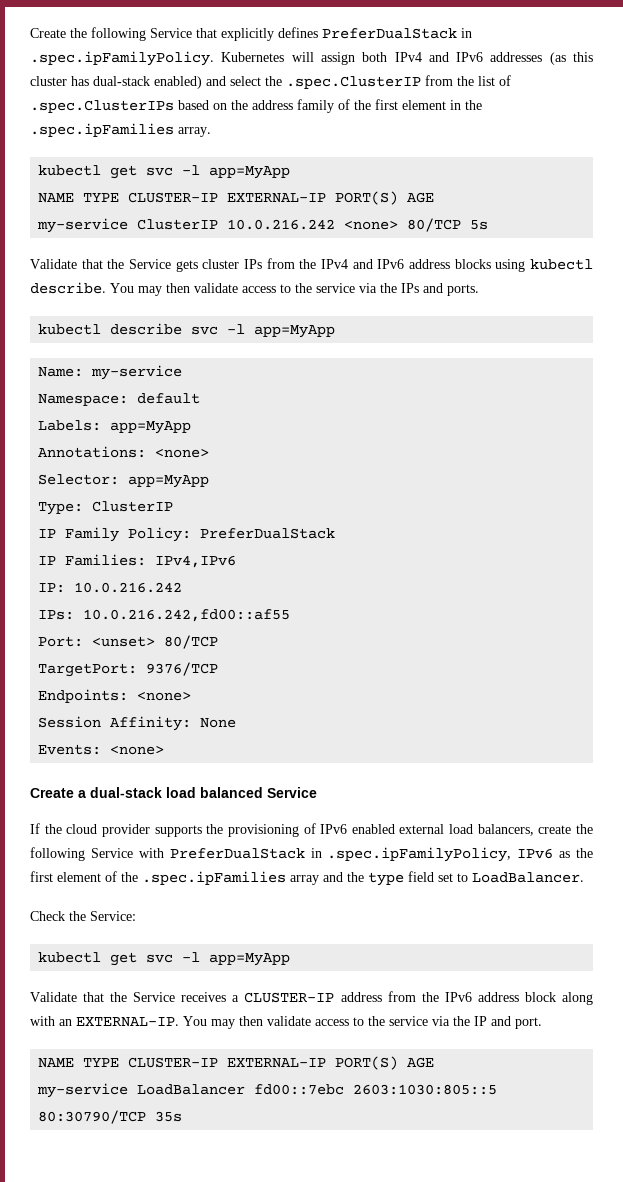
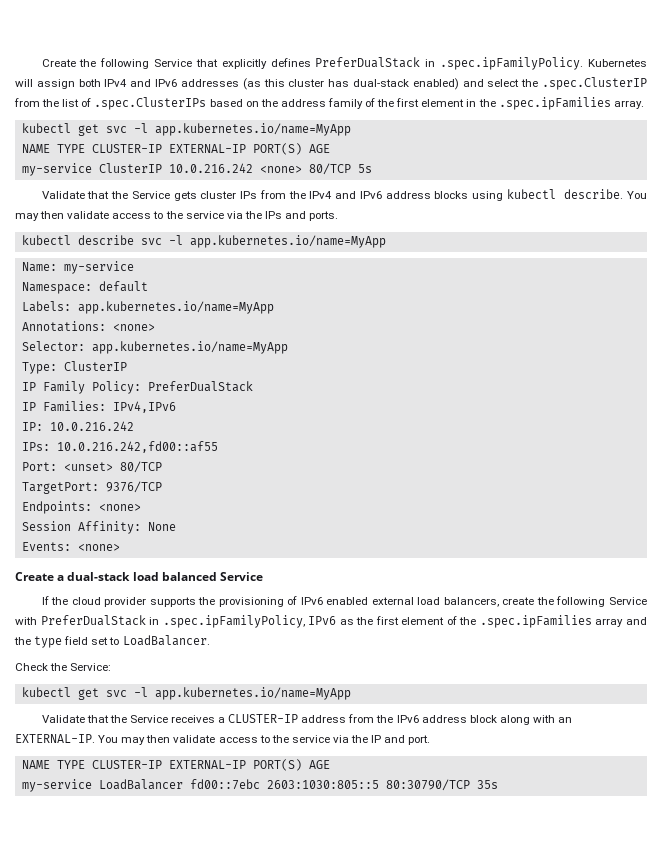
[209,166,291,179] app=MyApp -> [154,123,351,136] app.kubernetes.io/name=MyApp
[254,325,336,338] app=MyApp -> [189,235,386,248] app.kubernetes.io/name=MyApp
[110,421,192,434] app=MyApp -> [77,301,274,314] app.kubernetes.io/name=MyApp
[128,475,210,488] app=MyApp -> [91,341,288,354] app.kubernetes.io/name=MyApp
[209,953,291,966] app=MyApp -> [154,687,351,700] app.kubernetes.io/name=MyApp

